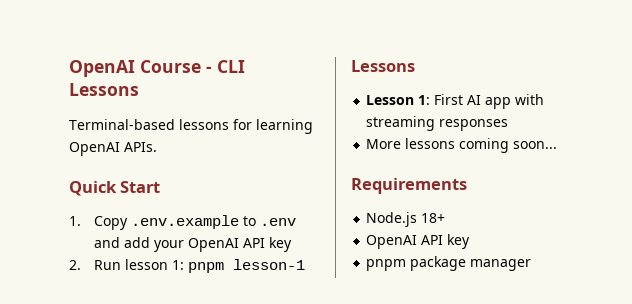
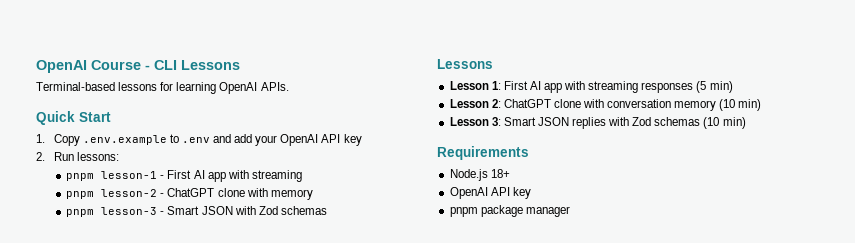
[125,259,185,270] lesson 1: -> [76,152,119,161] lessons: //
(306, 264) none -> [160,170,302,182] [66,188,313,200] [66,206,327,217] - First AI app with streaming // pnpm lesson-2 - ChatGPT clone with memory // pnpm lesson-3 - Smart JSON with Zod schemas
[366,138,558,153] // More lessons coming soon... -> [696,81,733,93] [449,99,762,111] [449,117,746,129] (5 min) // Lesson 2: ChatGPT clone with conversation memory (10 min) // Lesson 3: Smart JSON replies with Zod schemas (10 min)

